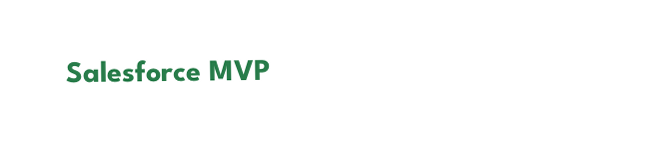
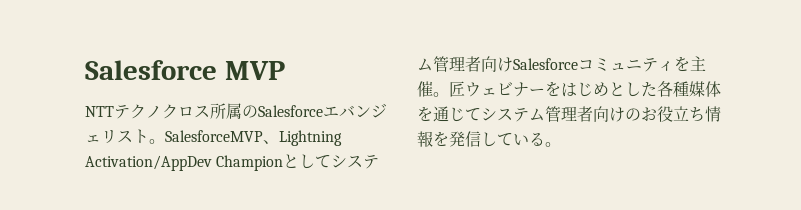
(273, 70) none -> [85,103,387,119] [85,129,342,146] [85,154,380,171] [417,56,706,72] [417,81,721,97] [417,106,721,122] [417,131,561,147] // NTTテクノクロス所属のSalesforceエバンジェリスト。SalesforceMVP、Lightning Activation/AppDev Championとしてシステム管理者向けSalesforceコミュニティを主催。匠ウェビナーをはじめとした各種媒体を通じてシステム管理者向けのお役立ち情報を発信している。

